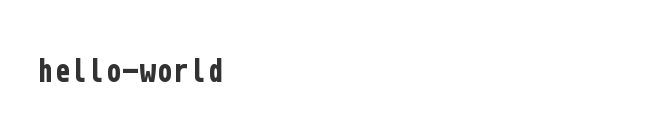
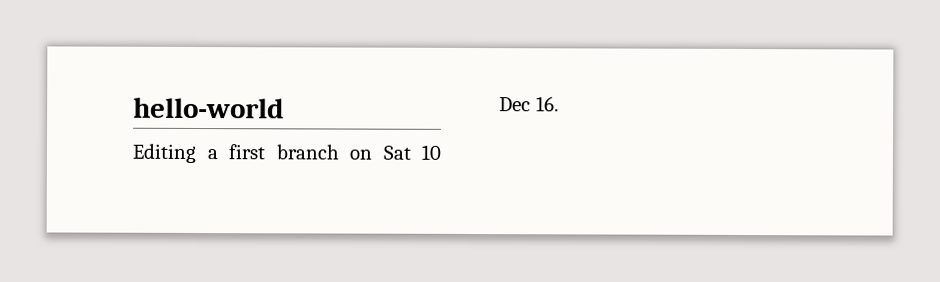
(223, 70) none -> [132,143,441,163] [499,96,559,112] // Editing a first branch on Sat 10 Dec 16.

